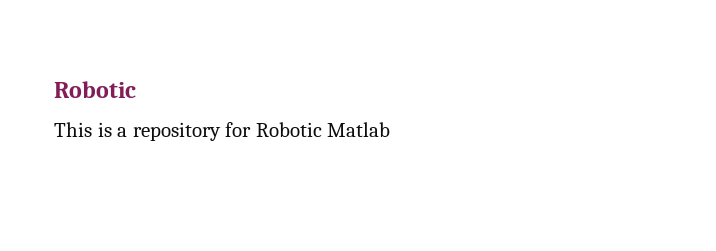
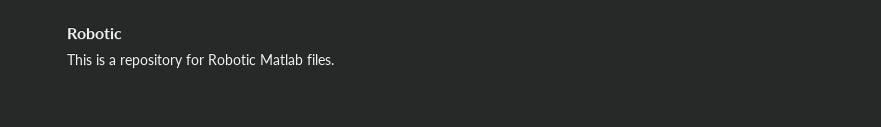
(391, 129) none -> [306,54,335,66] files.

